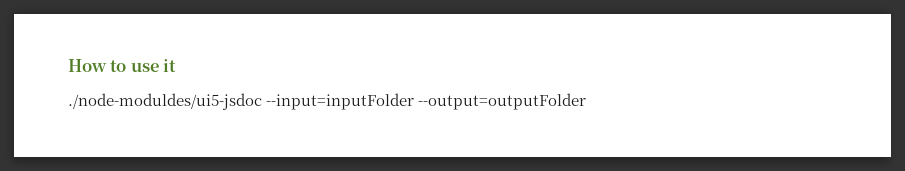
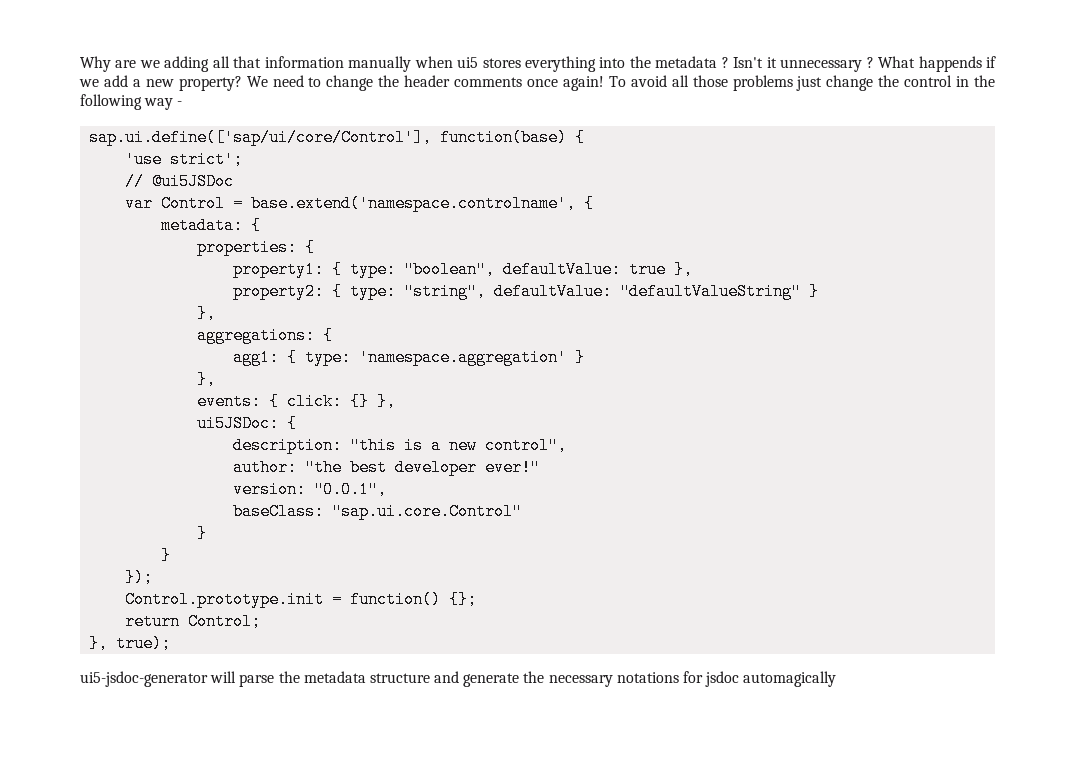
[68,59,177,72] [68,93,587,110] How to use it // ./node-moduldes/ui5-jsdoc --input=inputFolder --output=outputFolder -> [80,56,997,72] [79,75,995,91] [80,94,183,110] [89,129,586,146] [125,151,244,168] [125,173,235,190] [125,195,595,212] [161,217,262,234] [197,239,316,256] [233,261,694,278] [233,283,820,300] [197,305,217,322] [197,327,334,344] [233,349,586,366] [197,371,217,388] [197,393,397,410] [197,415,298,432] [233,437,568,454] [233,459,541,476] [233,481,388,498] [233,503,523,520] [197,525,208,542] [161,547,172,564] [125,569,154,586] [125,591,478,608] [125,613,262,630] [89,635,172,652] [80,671,837,687] Why are we adding all that information manually when ui5 stores everything into the metadata ? Isn't it unnecessary ? What happends if we add a new property? We need to change the header comments once again! To avoid all those problems just change the control in the following way - // sap.ui.define(['sap/ui/core/Control'], function(base) { // 'use strict'; // // @ui5JSDoc // var Control = base.extend('namespace.controlname', { // metadata: { // properties: { // property1: { type: "boolean", defaultValue: true }, // property2: { type: "string", defaultValue: "defaultValueString" } // }, // aggregations: { // agg1: { type: 'namespace.aggregation' } // }, // events: { click: {} }, // ui5JSDoc: { // description: "this is a new control", // author: "the best developer ever!" // version: "0.0.1", // baseClass: "sap.ui.core.Control" // } // } // }); // Control.prototype.init = function() {}; // return Control; // }, true); // ui5-jsdoc-generator will parse the metadata structure and generate the necessary notations for jsdoc automagically

